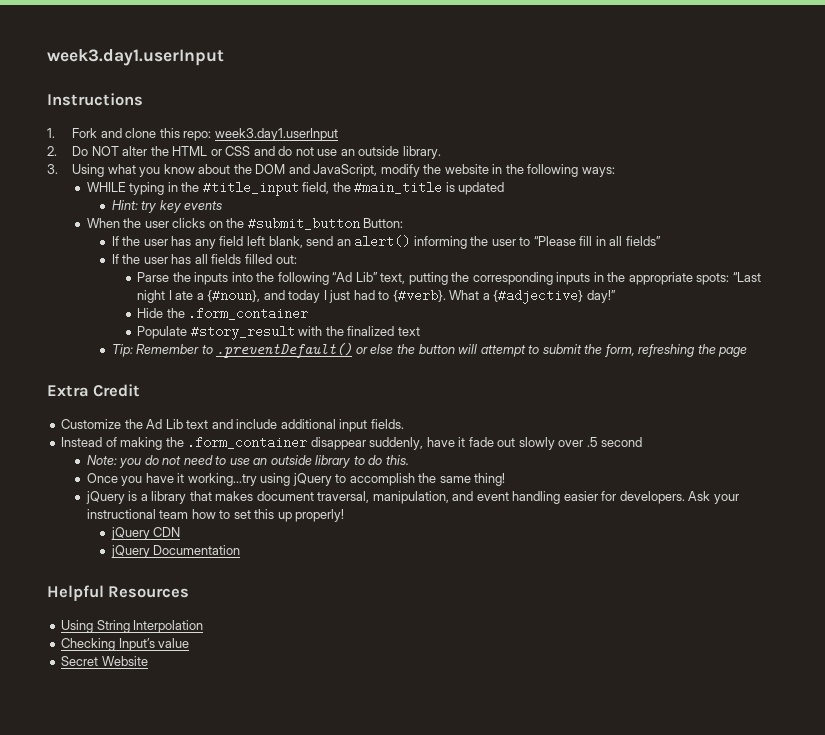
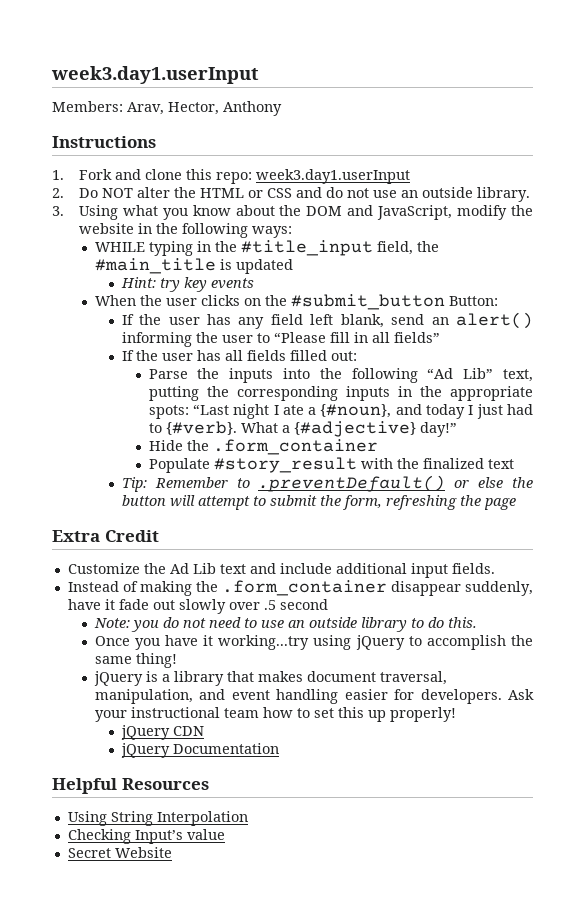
[47,49,224,66] week3.day1.userInput -> [51,66,259,84] [52,101,282,116] week3.day1.userInput // Members: Arav, Hector, Anthony

